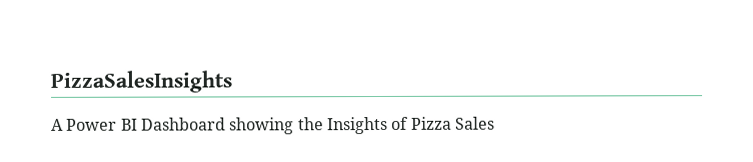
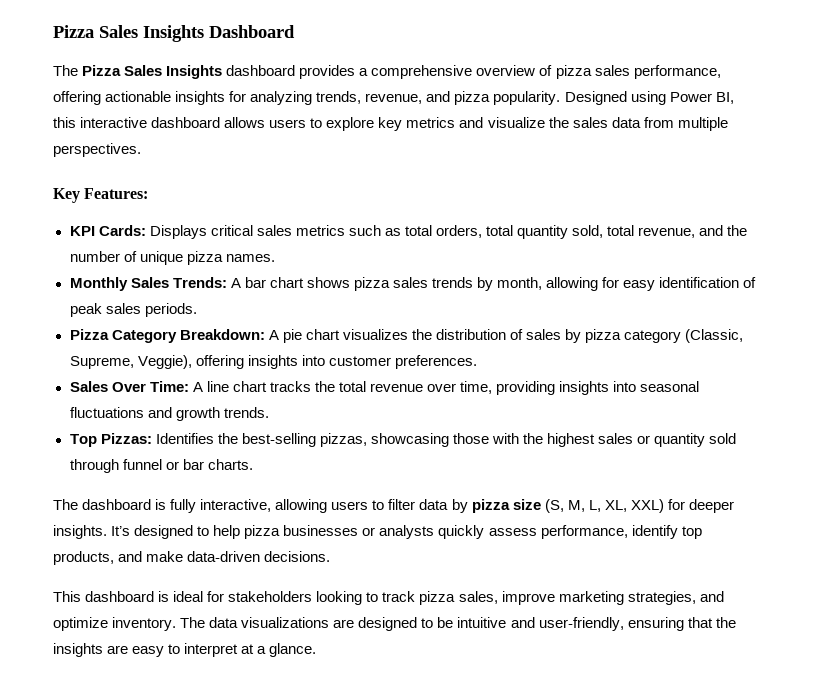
[50,70,233,93] [51,116,495,135] PizzaSalesInsights // A Power BI Dashboard showing the Insights of Pizza Sales -> [53,25,295,42] [53,65,721,79] [53,91,734,105] [53,117,728,131] [53,143,141,157] [53,188,149,203] [69,225,748,239] [69,251,275,265] [69,277,757,291] [69,303,197,317] [69,329,744,343] [69,355,477,369] [69,381,700,395] [69,407,269,421] [69,433,737,447] [69,459,253,473] [53,499,734,513] [53,525,702,539] [53,551,331,565] [53,591,724,605] [53,617,736,631] [53,643,317,657] Pizza Sales Insights Dashboard // The Pizza Sales Insights dashboard provides a comprehensive overview of pizza sales performance, offering actionable insights for analyzing trends, revenue, and pizza popularity. Designed using Power BI, this interactive dashboard allows users to explore key metrics and visualize the sales data from multiple perspectives. // Key Features: // KPI Cards: Displays critical sales metrics such as total orders, total quantity sold, total revenue, and the number of unique pizza names. // Monthly Sales Trends: A bar chart shows pizza sales trends by month, allowing for easy identification of peak sales periods. // Pizza Category Breakdown: A pie chart visualizes the distribution of sales by pizza category (Classic, Supreme, Veggie), offering insights into customer preferences. // Sales Over Time: A line chart tracks the total revenue over time, providing insights into seasonal fluctuations and growth trends. // Top Pizzas: Identifies the best-selling pizzas, showcasing those with the highest sales or quantity sold through funnel or bar charts. // The dashboard is fully interactive, allowing users to filter data by pizza size (S, M, L, XL, XXL) for deeper insights. It’s designed to help pizza businesses or analysts quickly assess performance, identify top products, and make data-driven decisions. // This dashboard is ideal for stakeholders looking to track pizza sales, improve marketing strategies, and optimize inventory. The data visualizations are designed to be intuitive and user-friendly, ensuring that the insights are easy to interpret at a glance.

